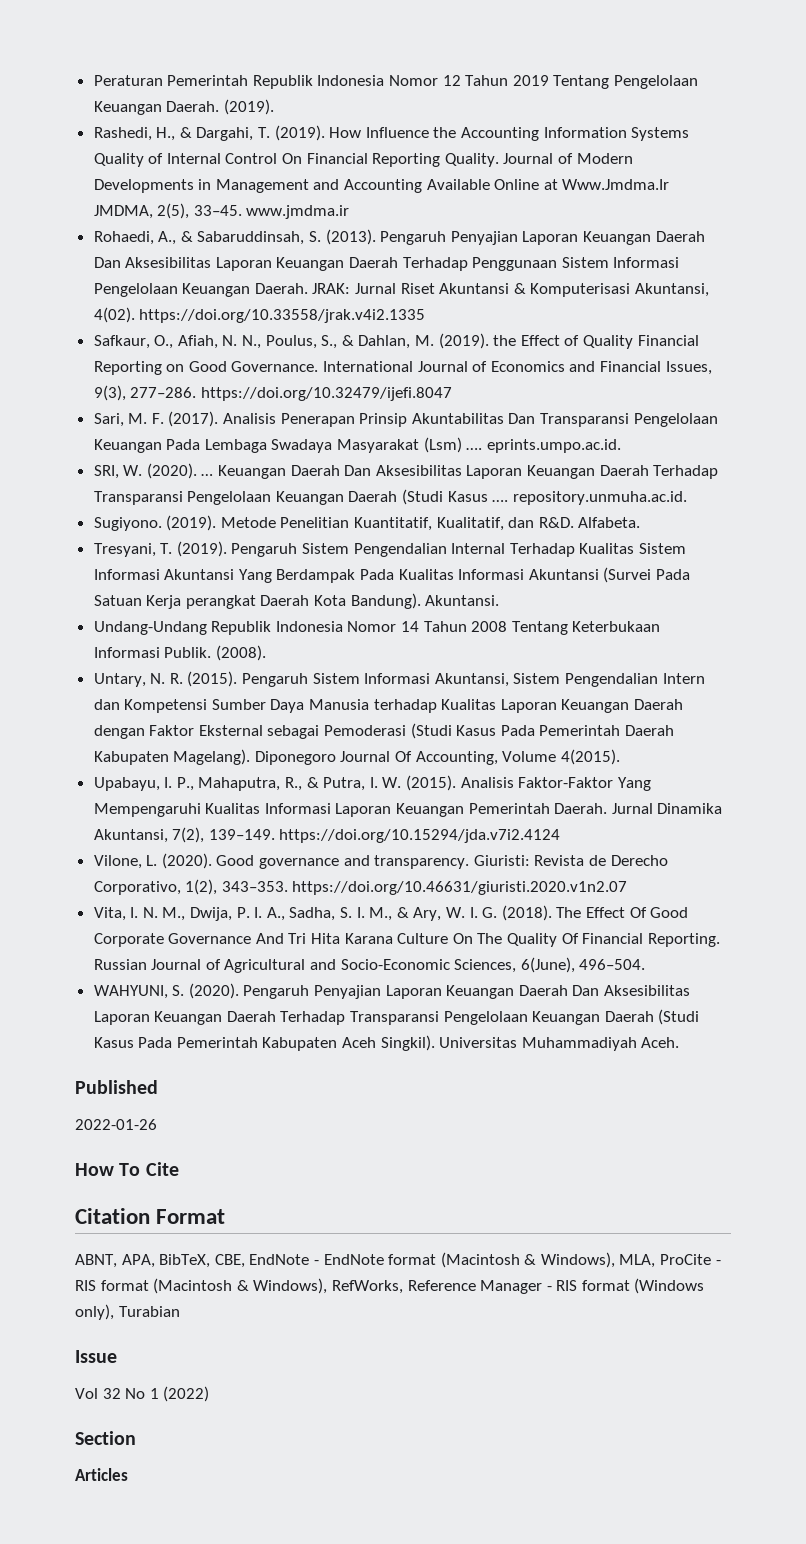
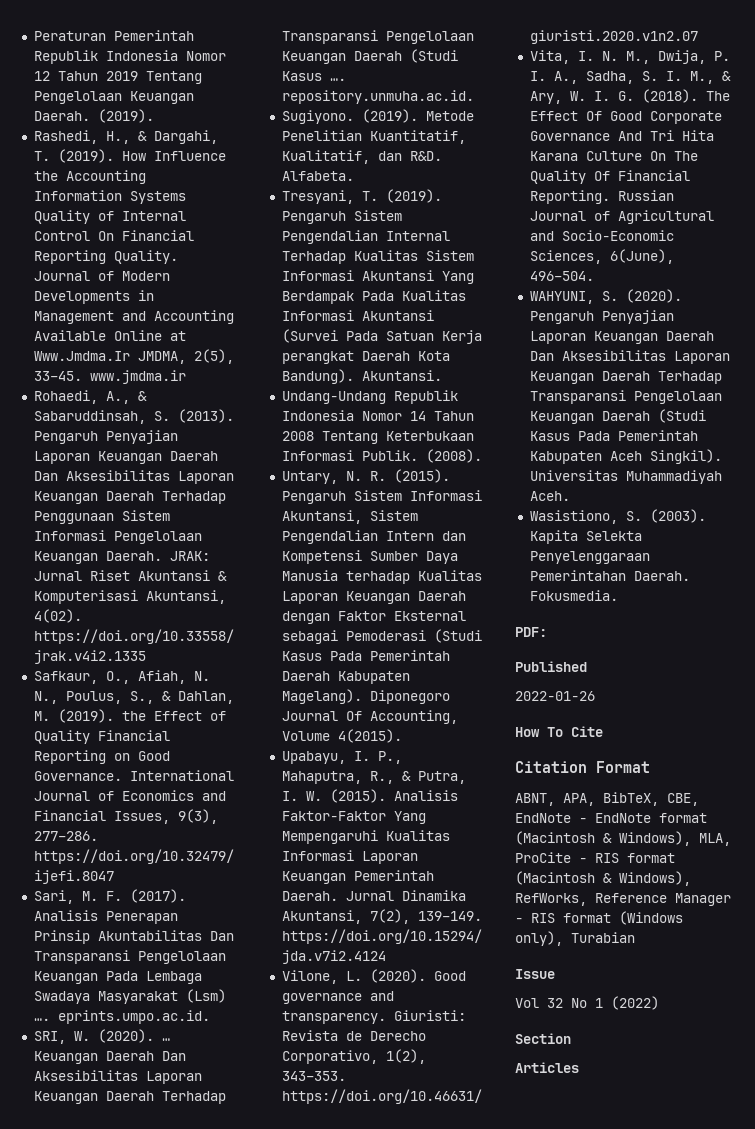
(680, 1042) none -> [529,509,706,524] [529,530,642,544] [529,551,650,564] [529,570,690,581] [529,590,618,601] [515,627,547,637] // Wasistiono, S. (2003). Kapita Selekta Penyelenggaraan Pemerintahan Daerah. Fokusmedia. // PDF:

